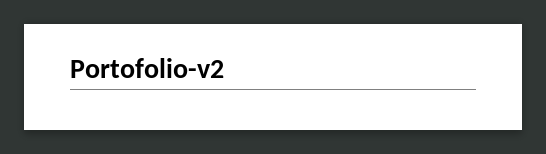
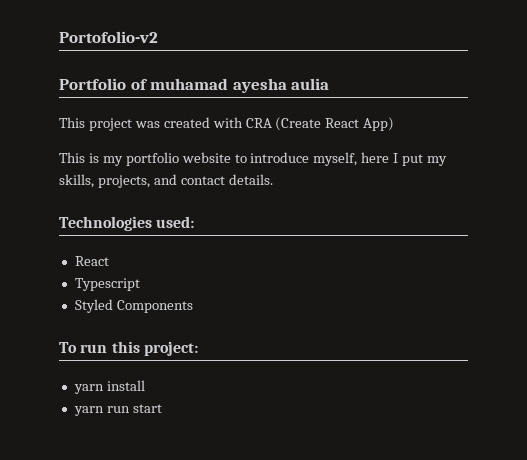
(224, 68) none -> [59,78,330,93] [59,117,395,131] [59,152,448,166] [59,174,273,188] [59,216,195,231] [74,256,109,266] [74,278,140,291] [74,299,193,313] [59,341,198,356] [73,380,145,394] [73,404,162,416] // Portfolio of muhamad ayesha aulia // This project was created with CRA (Create React App) // This is my portfolio website to introduce myself, here I put my skills, projects, and contact details. // Technologies used: // React // Typescript // Styled Components // To run this project: // yarn install // yarn run start

